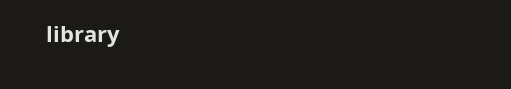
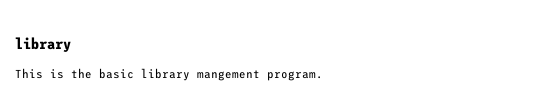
[46,26,120,47] library -> [15,37,71,52] [15,68,323,81] library // This is the basic library mangement program.

